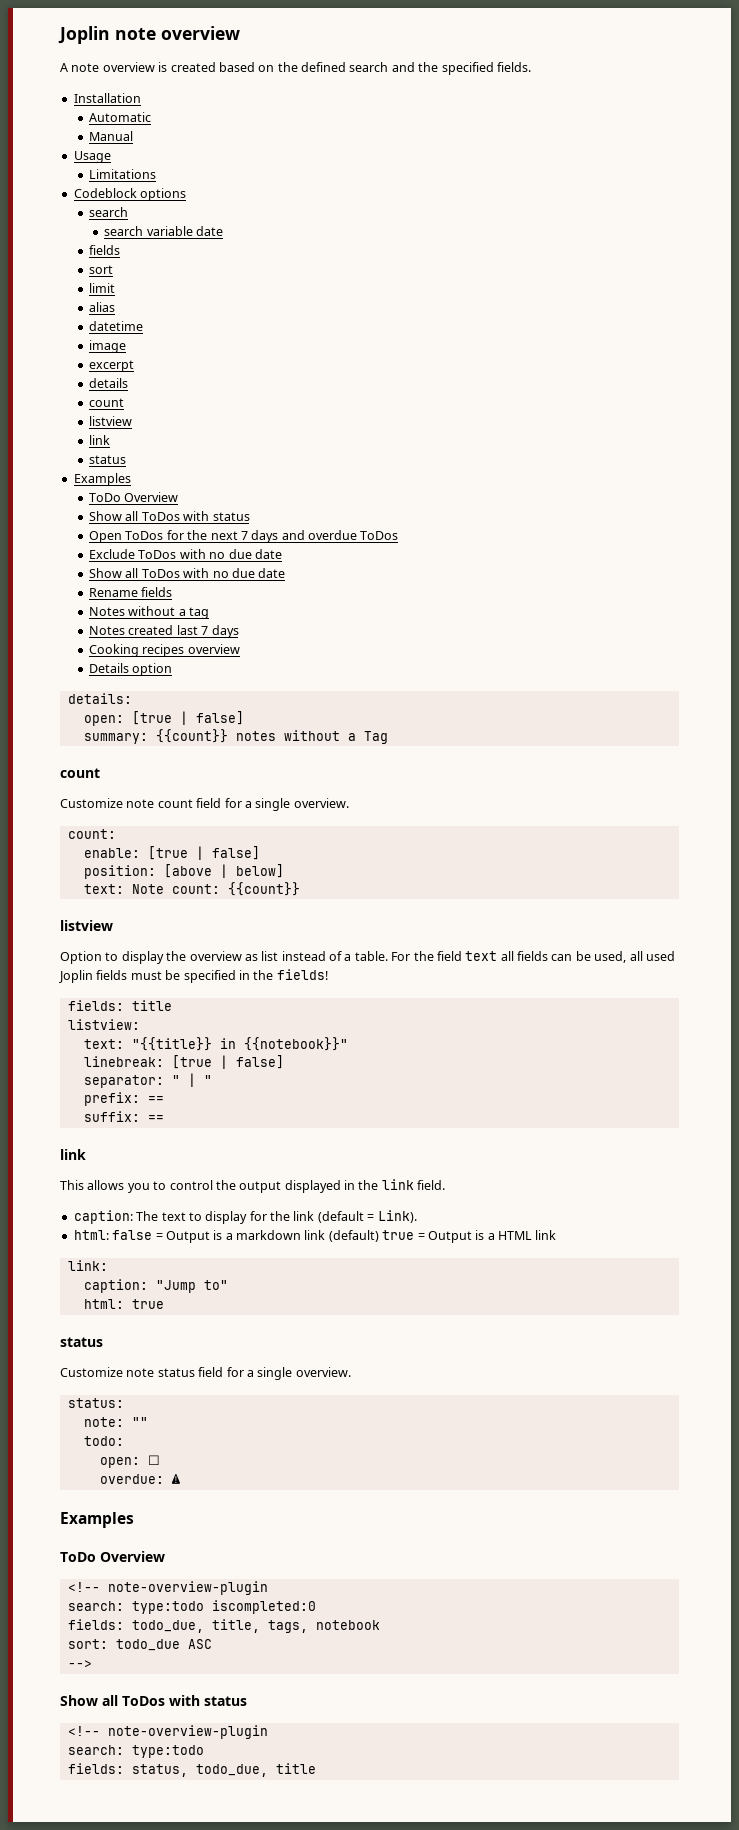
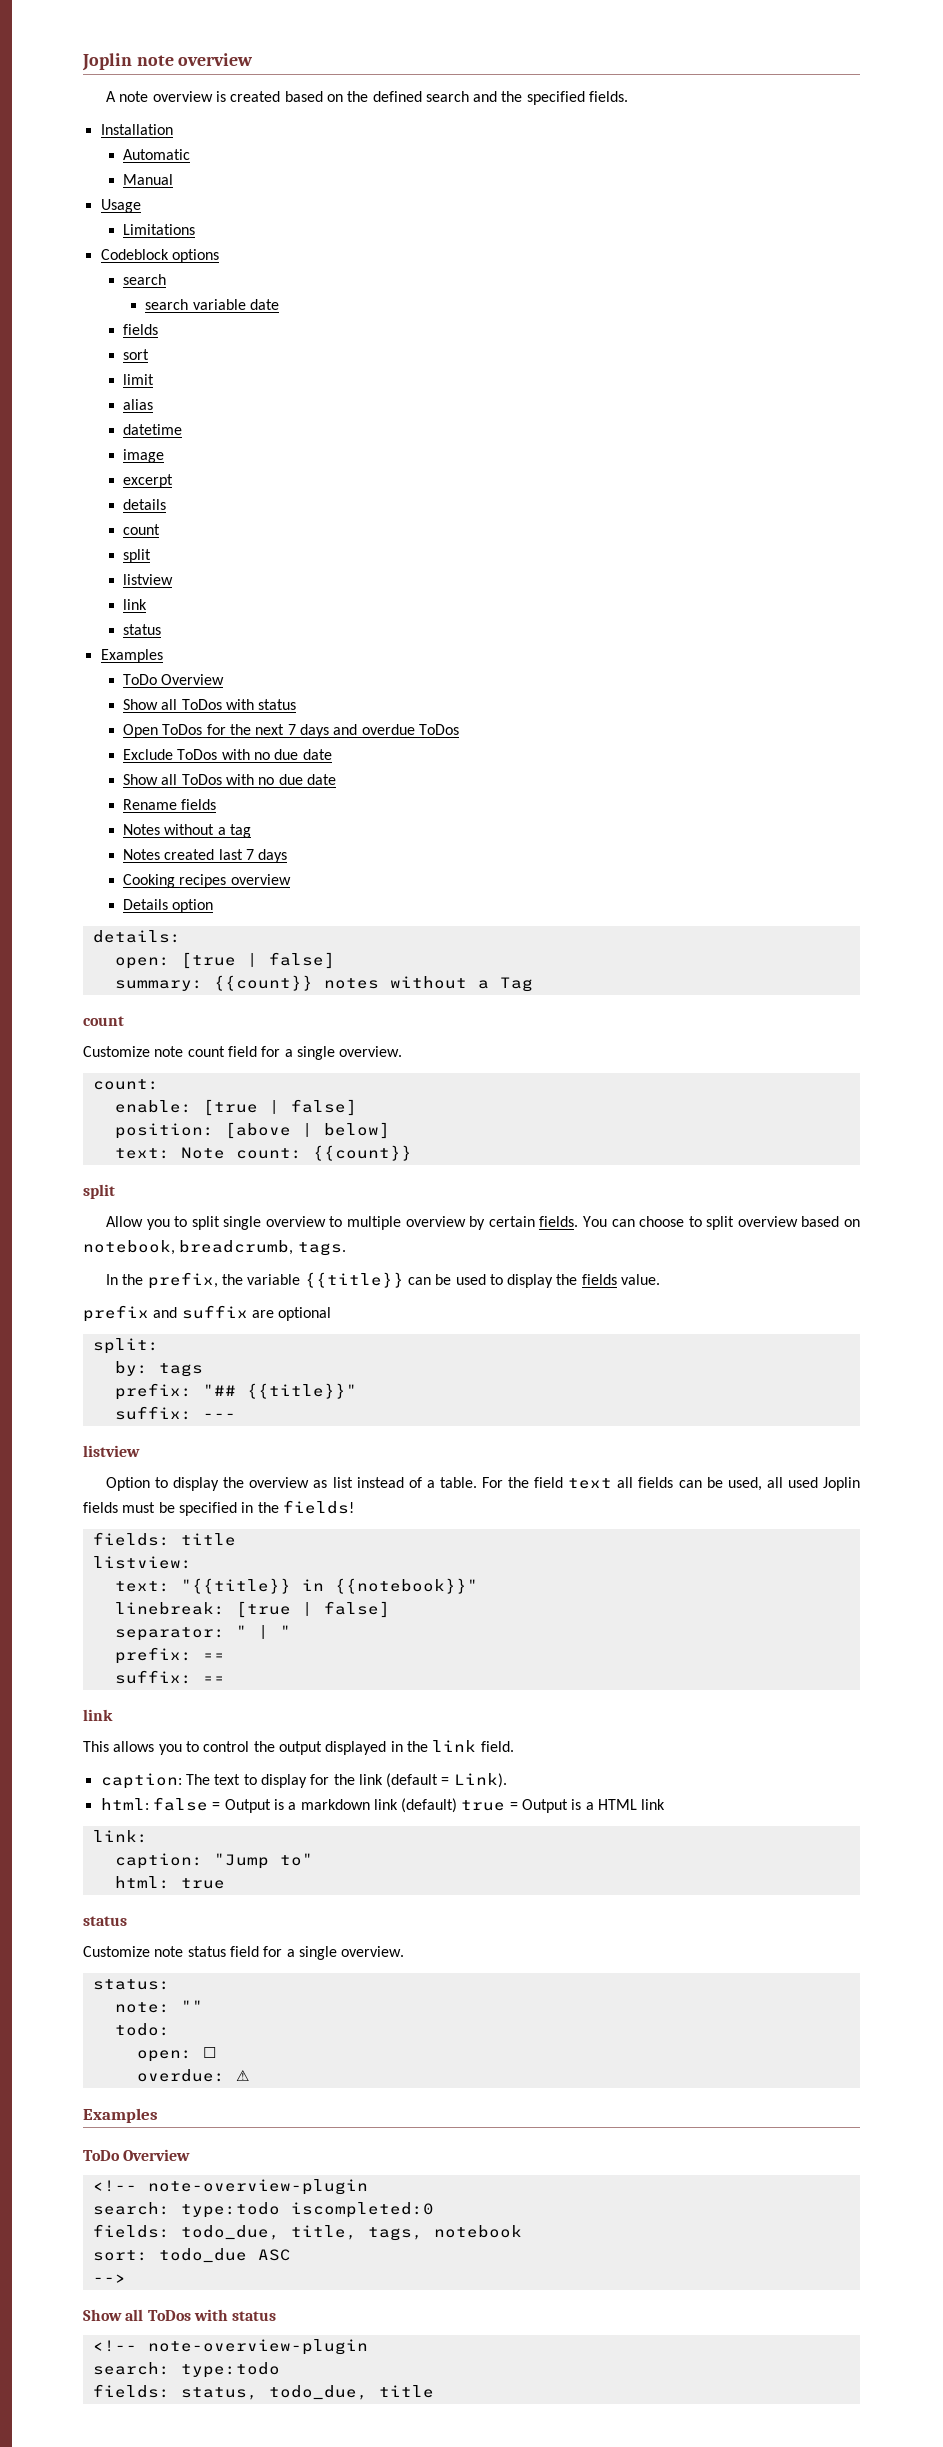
(124, 402) none -> [122,549,151,563] // split
(300, 889) none -> [83,1184,115,1199] [105,1216,860,1230] [83,1240,346,1256] [105,1272,661,1289] [83,1305,332,1322] [92,1338,159,1354] [114,1361,203,1377] [114,1383,357,1400] [114,1406,236,1420] // split // Allow you to split single overview to multiple overview by certain fields. You can choose to split overview based on notebook, breadcrumb, tags. // In the prefix, the variable {{title}} can be used to display the fields value. // prefix and suffix are optional // split: // by: tags // prefix: "## {{title}}" // suffix: ---

